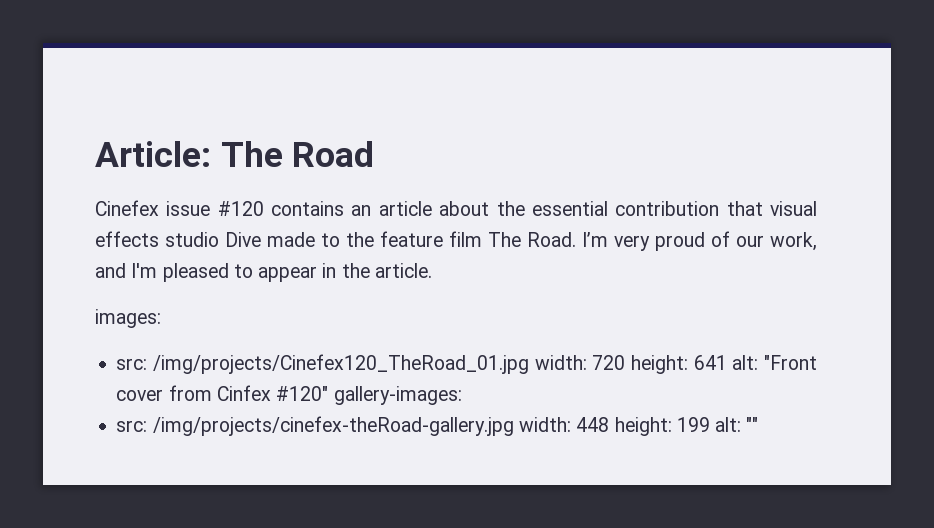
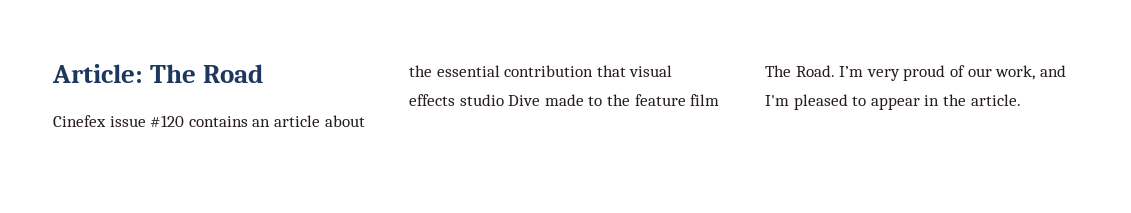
[95,309,161,328] [116,354,817,374] [116,385,462,405] [116,416,759,436] // images: // src: /img/projects/Cinefex120_TheRoad_01.jpg width: 720 height: 641 alt: "Front cover from Cinfex #120" gallery-images: // src: /img/projects/cinefex-theRoad-gallery.jpg width: 448 height: 199 alt: "" -> (1021, 100) none

